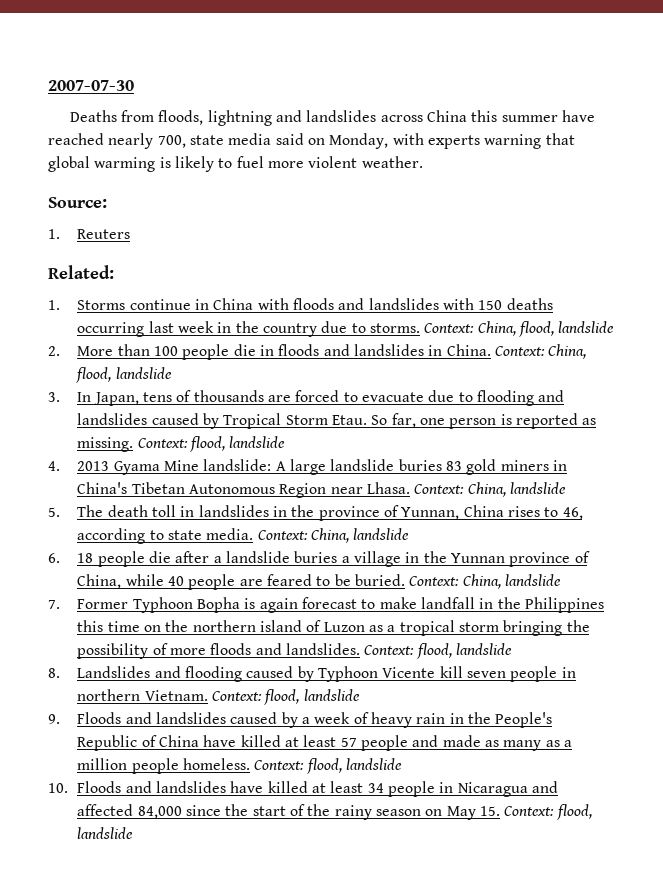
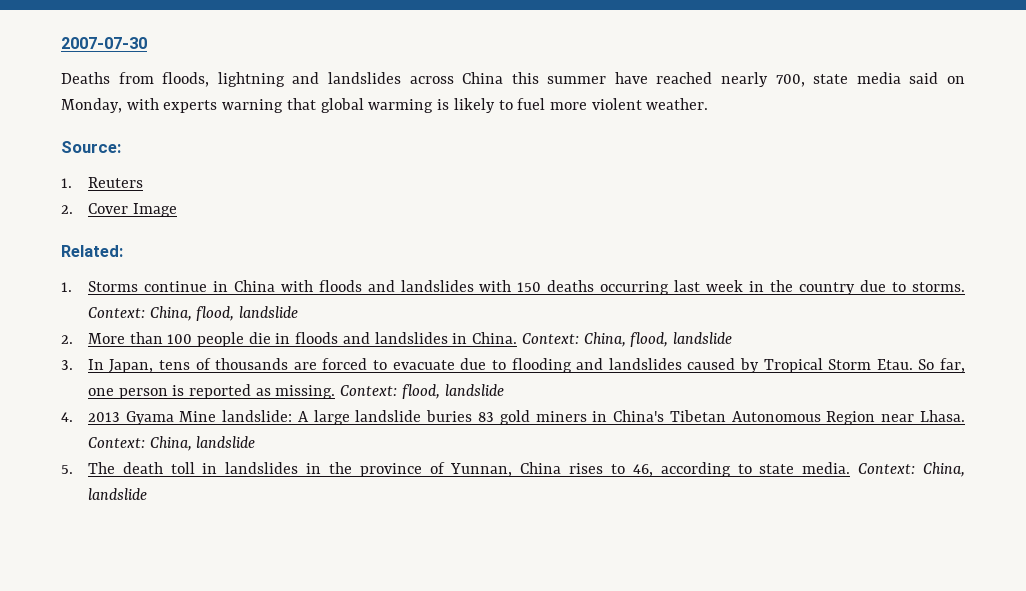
(131, 234) none -> [61,203,177,217] // 2. Cover Image
[48,551,590,567] [77,574,561,590] [48,597,604,613] [77,620,590,636] [77,643,512,659] [48,666,576,682] [77,689,360,705] [48,712,553,728] [77,735,572,751] [77,758,402,774] [48,781,558,797] [77,804,592,820] [77,827,134,839] // 6. 18 people die after a landslide buries a village in the Yunnan province of China, while 40 people are feared to be buried. Context: China, landslide // 7. Former Typhoon Bopha is again forecast to make landfall in the Philippines this time on the northern island of Luzon as a tropical storm bringing the possibility of more floods and landslides. Context: flood, landslide // 8. Landslides and flooding caused by Typhoon Vicente kill seven people in northern Vietnam. Context: flood, landslide // 9. Floods and landslides caused by a week of heavy rain in the People's Republic of China have killed at least 57 people and made as many as a million people homeless. Context: flood, landslide // 10. Floods and landslides have killed at least 34 people in Nicaragua and affected 84,000 since the start of the rainy season on May 15. Context: flood, landslide -> (147, 494) none

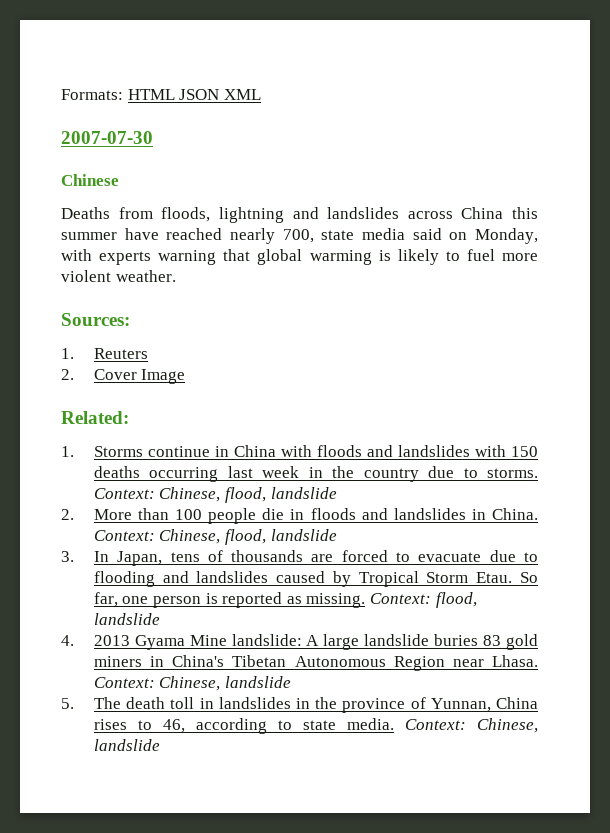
(61, 43) none -> [61,89,261,100] Formats: HTML JSON XML //
(147, 43) none -> [61,174,119,186] // Chinese
[61,141,121,153] Source: -> [61,313,130,326] Sources:
[149,306,192,321] China, -> [159,487,221,502] Chinese,
[583,332,626,347] China, -> [159,529,221,544] Chinese,
[149,436,192,451] China, -> [159,676,221,691] Chinese,
[923,462,966,477] China, -> [477,718,538,733] Chinese,

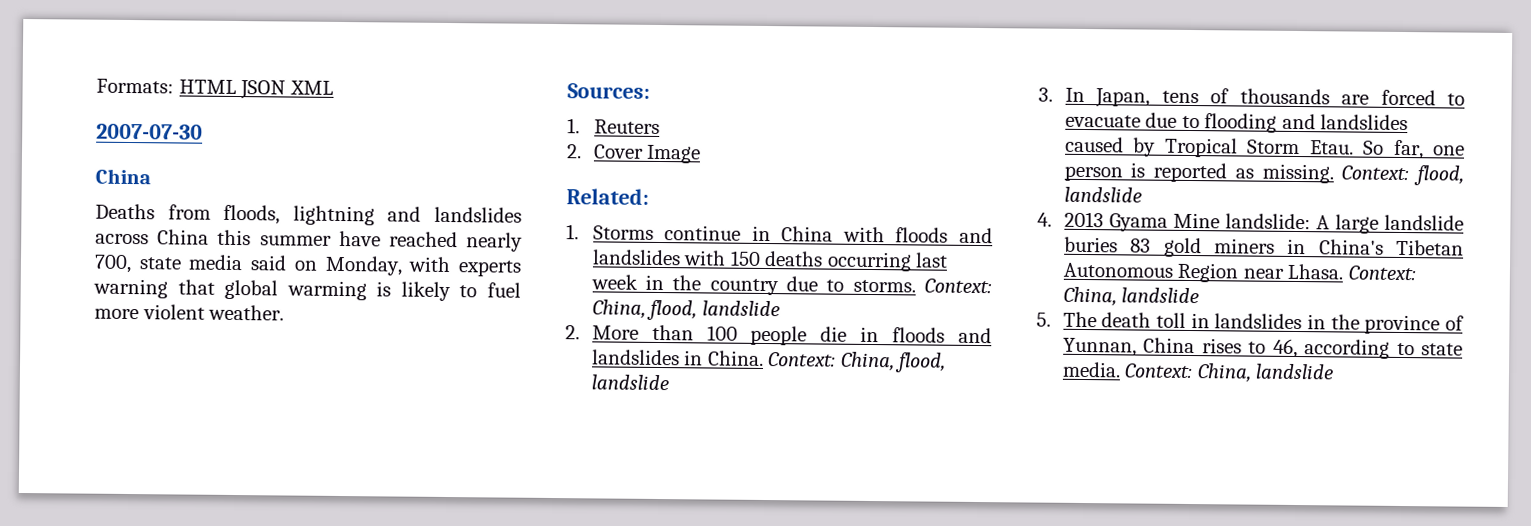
[61,174,119,186] Chinese -> [95,168,151,185] China
[159,487,221,502] Chinese, -> [591,299,646,319] China,
[159,529,221,544] Chinese, -> [839,351,895,372] China,
[159,676,221,691] Chinese, -> [1062,286,1117,307] China,
[477,718,538,733] Chinese, -> [1196,363,1252,383] China,

